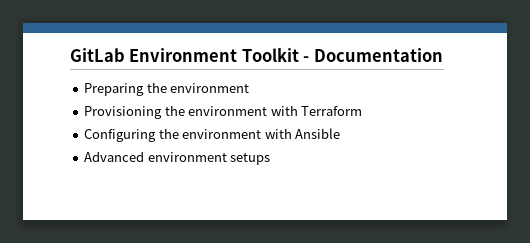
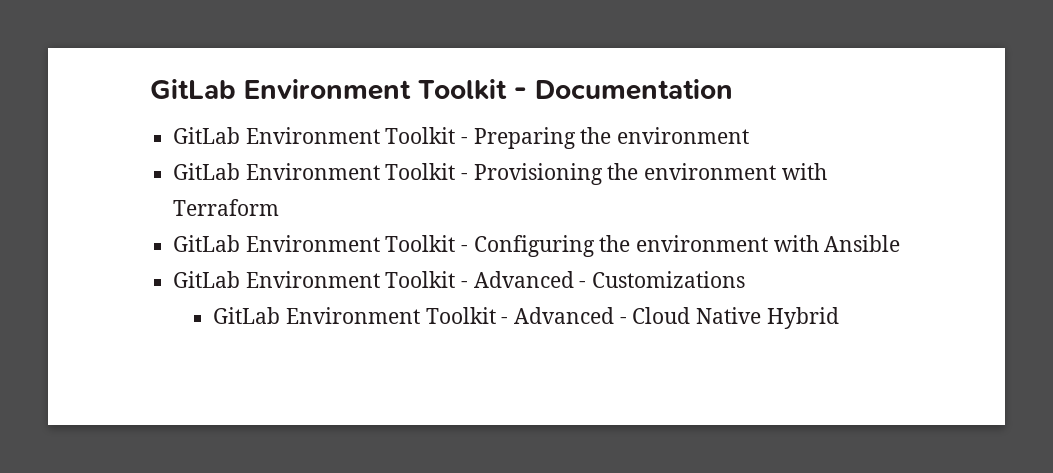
(443, 55) none -> [173,127,469,144] GitLab Environment Toolkit -
(250, 88) none -> [173,163,469,180] GitLab Environment Toolkit -
(363, 111) none -> [173,235,469,252] GitLab Environment Toolkit -
[84,151,271,165] Advanced environment setups -> [173,271,746,288] [213,307,839,329] GitLab Environment Toolkit - Advanced - Customizations // GitLab Environment Toolkit - Advanced - Cloud Native Hybrid

